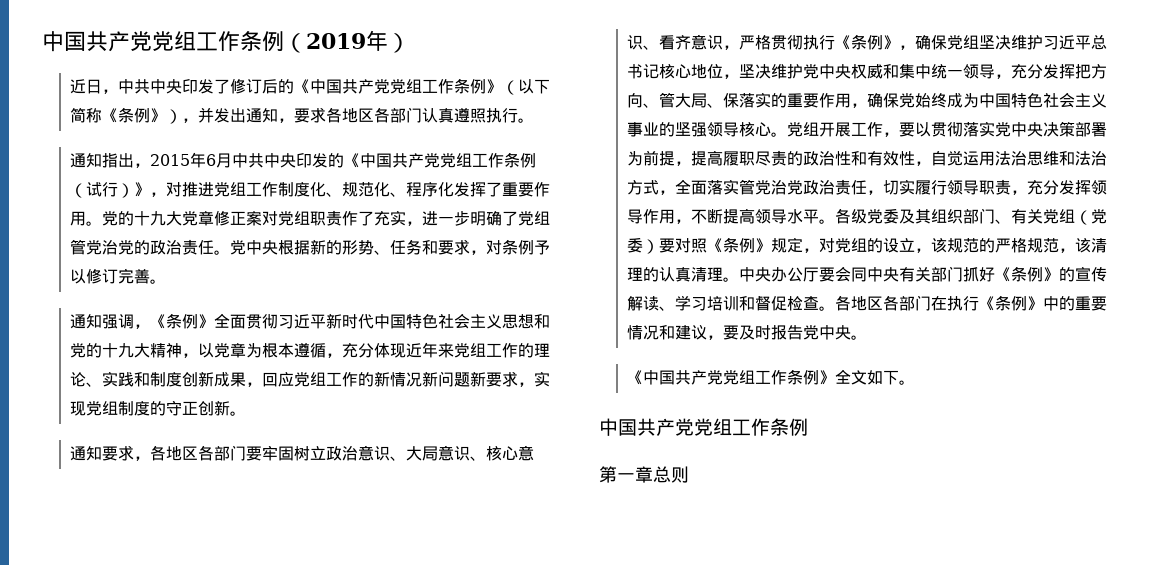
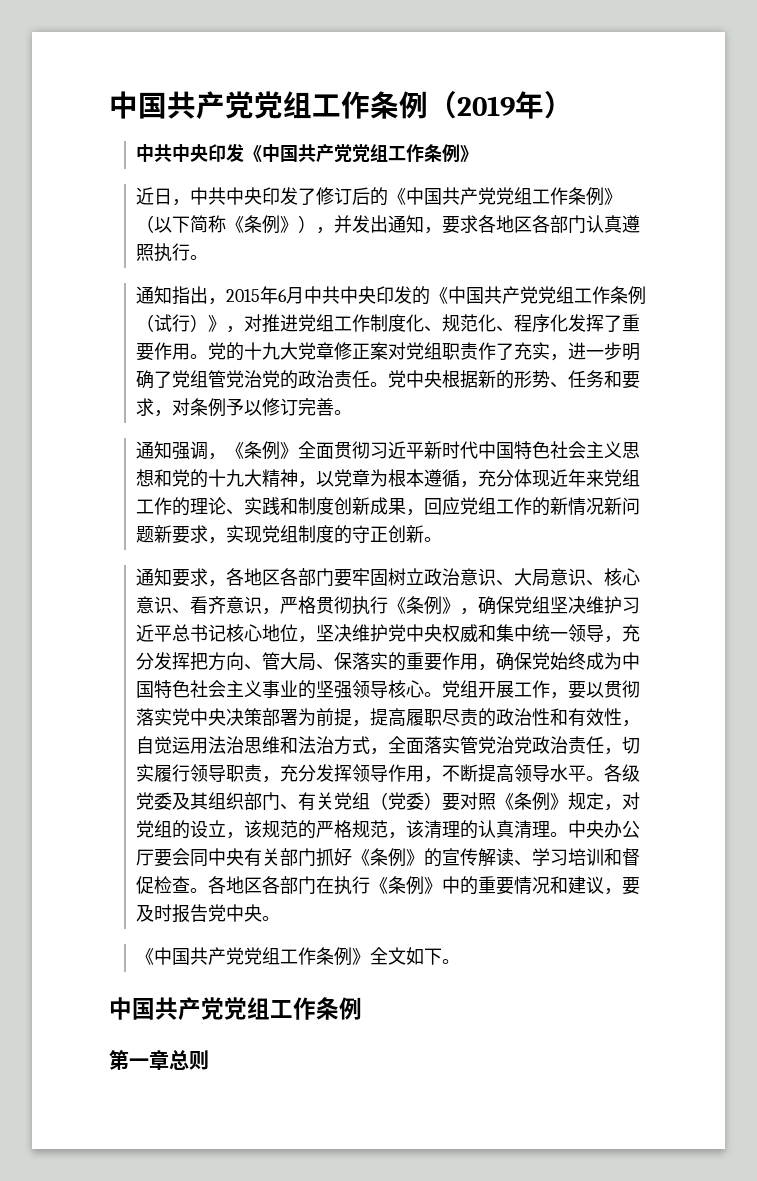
(410, 43) none -> [136,143,479,163] // 中共中央印发《中国共产党党组工作条例》

